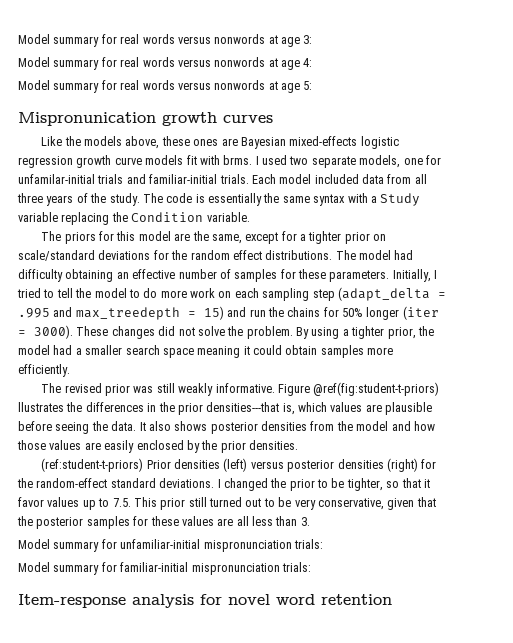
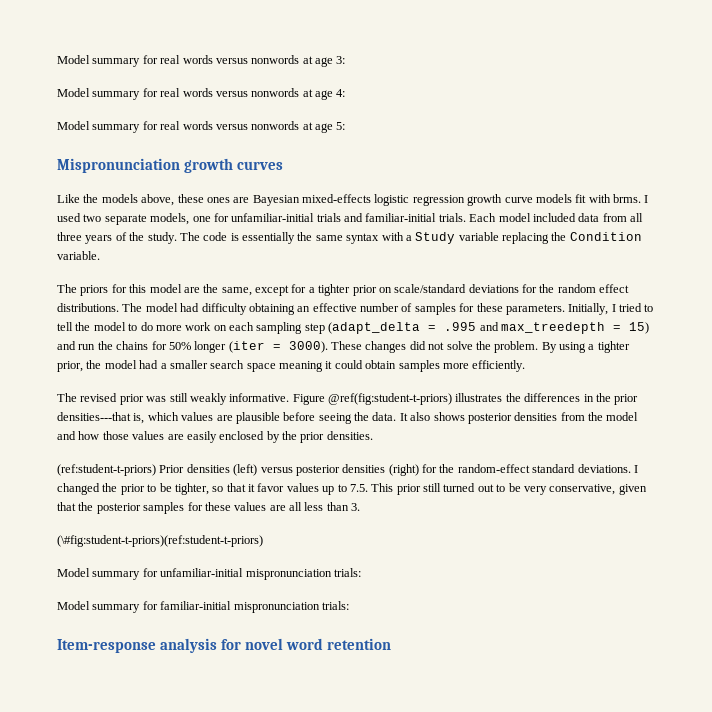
[18,112,156,126] Mispronunication -> [57,158,180,173] Mispronunciation
[18,174,95,184] unfamilar-initial -> [231,213,315,222] unfamiliar-initial
[18,402,64,412] llustrates -> [455,393,503,402] illustrates
(310, 521) none -> [57,535,263,547] // (\#fig:student-t-priors)(ref:student-t-priors)

